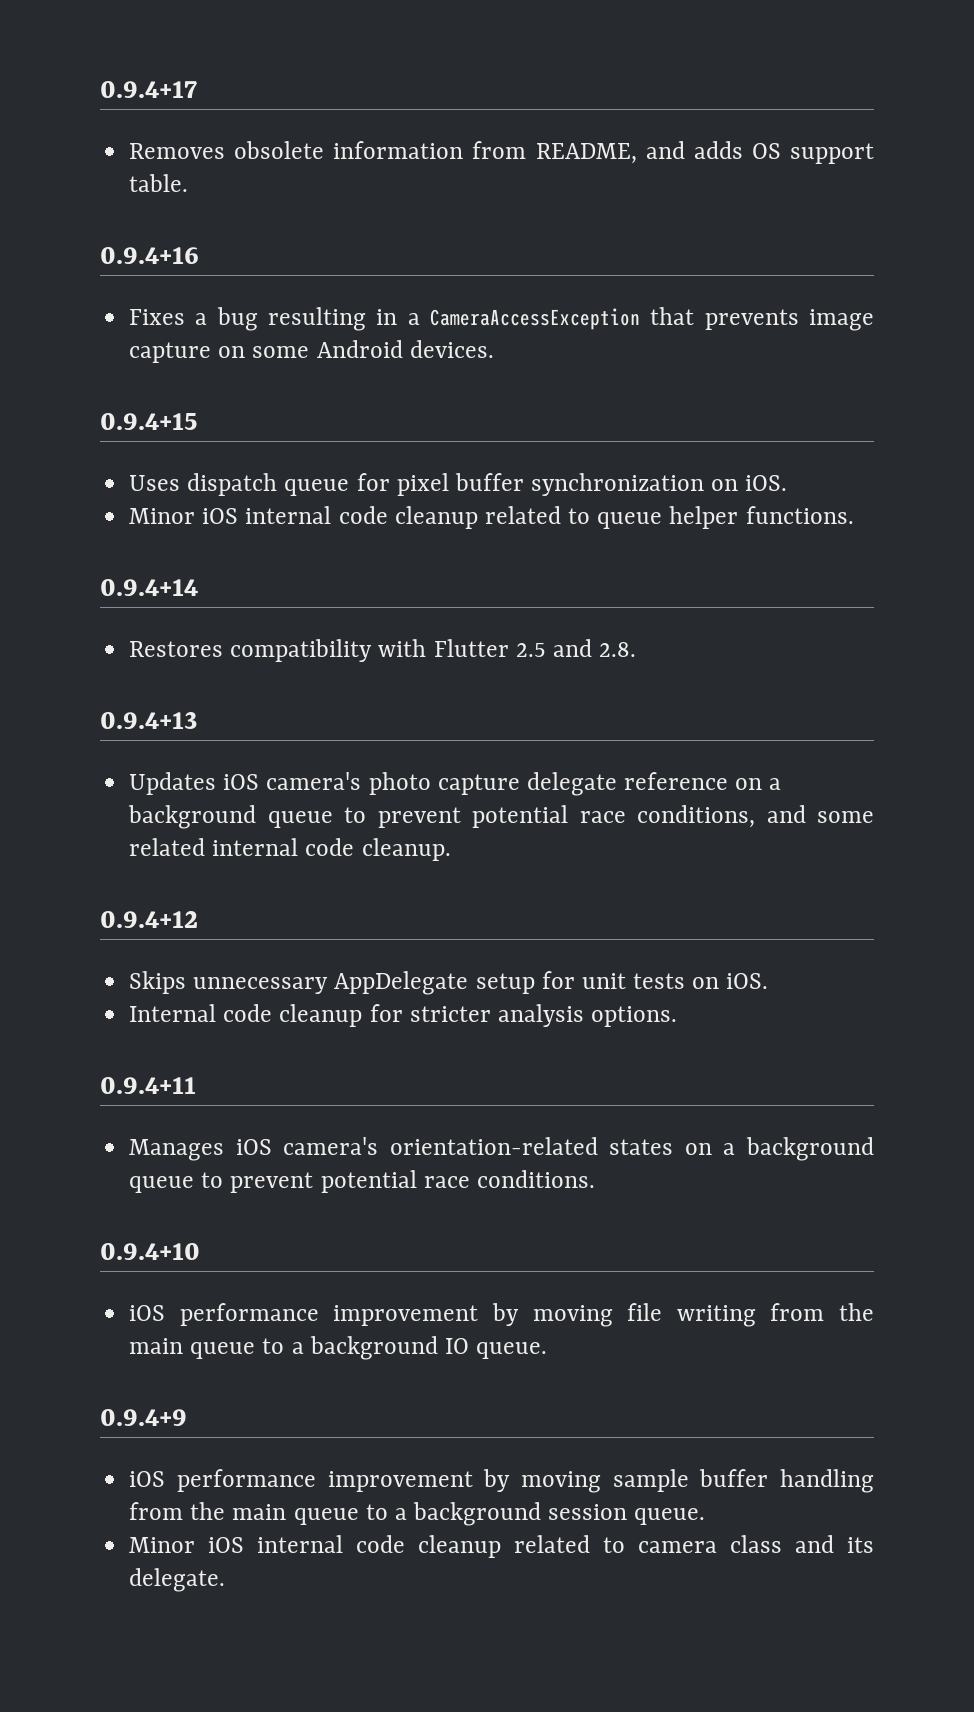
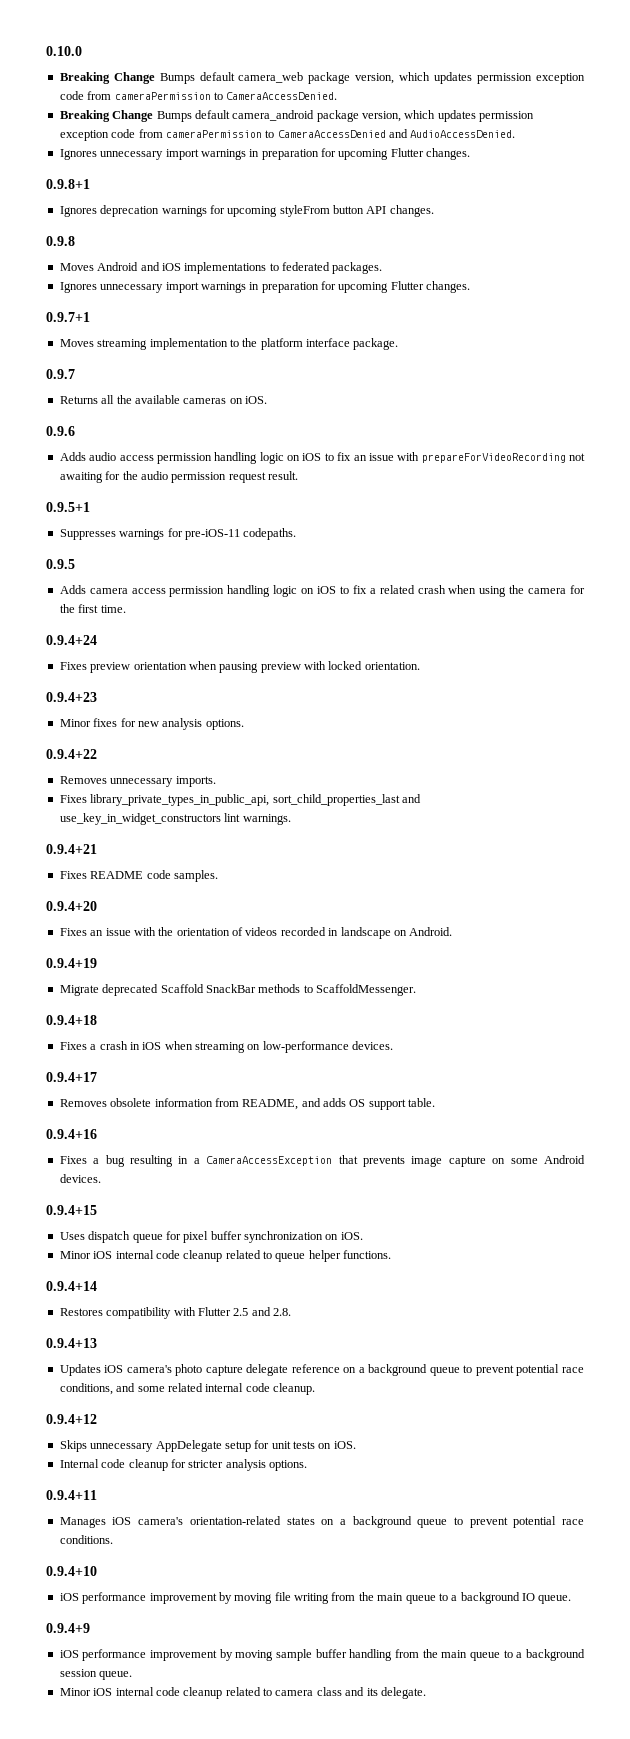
(100, 89) none -> [46,46,82,56] [59,72,586,84] [59,91,338,100] [59,110,535,122] [59,129,516,141] [59,148,471,160] [46,179,90,189] [59,205,434,217] [46,236,75,246] [59,262,383,274] [59,281,471,293] [46,312,90,322] [59,338,399,350] [46,369,75,379] [59,395,267,404] [46,426,75,436] [59,452,585,464] [59,471,298,483] [46,502,90,512] [59,528,297,540] [46,559,75,569] [59,585,585,597] [59,604,126,613] [46,635,97,645] [59,661,420,673] [46,692,97,702] [59,718,244,730] [46,749,97,759] [59,776,216,787] [59,794,421,806] [59,813,291,825] [46,844,97,854] [59,870,218,882] [46,901,97,911] [59,927,453,939] [46,958,97,968] [59,984,416,996] [46,1015,97,1025] [59,1041,394,1053] 0.10.0 // Breaking Change Bumps default camera_web package version, which updates permission exception code from cameraPermission to CameraAccessDenied. // Breaking Change Bumps default camera_android package version, which updates permission exception code from cameraPermission to CameraAccessDenied and AudioAccessDenied. // Ignores unnecessary import warnings in preparation for upcoming Flutter changes. // 0.9.8+1 // Ignores deprecation warnings for upcoming styleFrom button API changes. // 0.9.8 // Moves Android and iOS implementations to federated packages. // Ignores unnecessary import warnings in preparation for upcoming Flutter changes. // 0.9.7+1 // Moves streaming implementation to the platform interface package. // 0.9.7 // Returns all the available cameras on iOS. // 0.9.6 // Adds audio access permission handling logic on iOS to fix an issue with prepareForVideoRecording not awaiting for the audio permission request result. // 0.9.5+1 // Suppresses warnings for pre-iOS-11 codepaths. // 0.9.5 // Adds camera access permission handling logic on iOS to fix a related crash when using the camera for the first time. // 0.9.4+24 // Fixes preview orientation when pausing preview with locked orientation. // 0.9.4+23 // Minor fixes for new analysis options. // 0.9.4+22 // Removes unnecessary imports. // Fixes library_private_types_in_public_api, sort_child_properties_last and use_key_in_widget_constructors lint warnings. // 0.9.4+21 // Fixes README code samples. // 0.9.4+20 // Fixes an issue with the orientation of videos recorded in landscape on Android. // 0.9.4+19 // Migrate deprecated Scaffold SnackBar methods to ScaffoldMessenger. // 0.9.4+18 // Fixes a crash in iOS when streaming on low-performance devices. //

